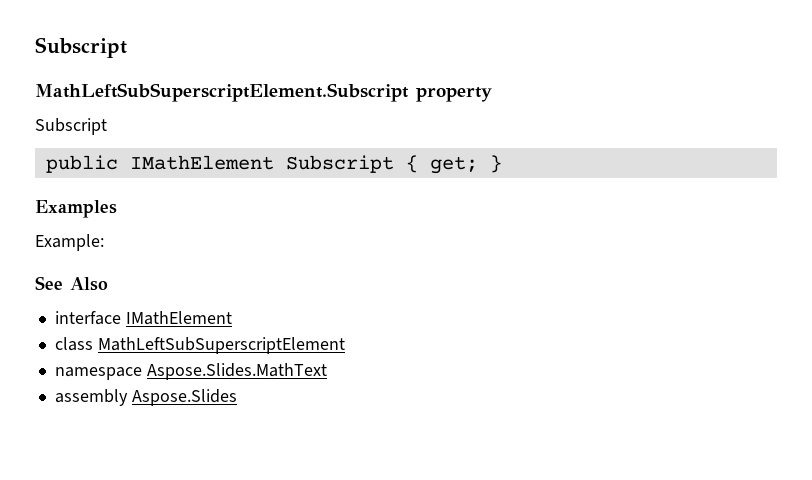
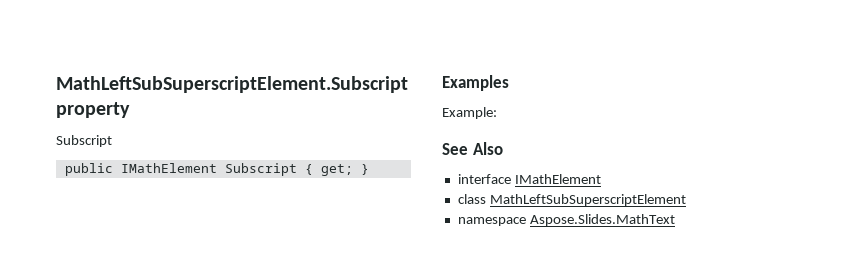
[35,37,127,58] Subscript // -> (56, 84) none
[54,389,237,406] // assembly Aspose.Slides -> (675, 220) none

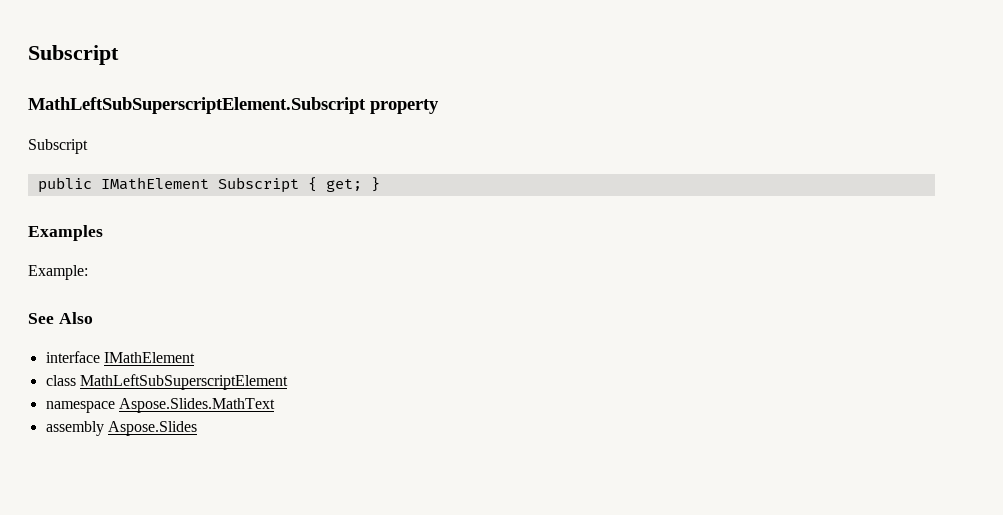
(56, 84) none -> [28,45,119,65] Subscript //
(675, 220) none -> [45,421,197,436] // assembly Aspose.Slides

